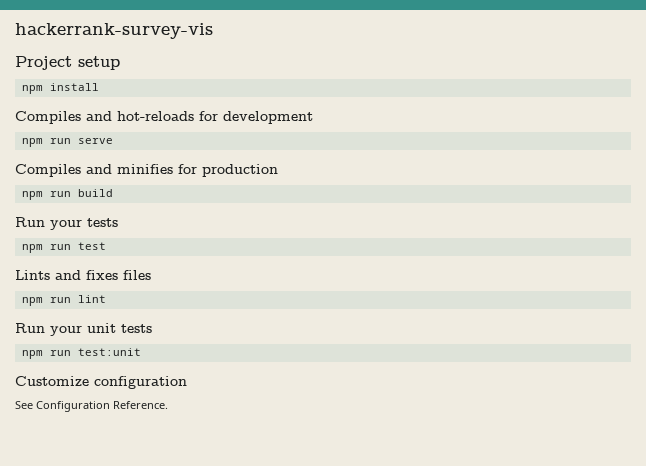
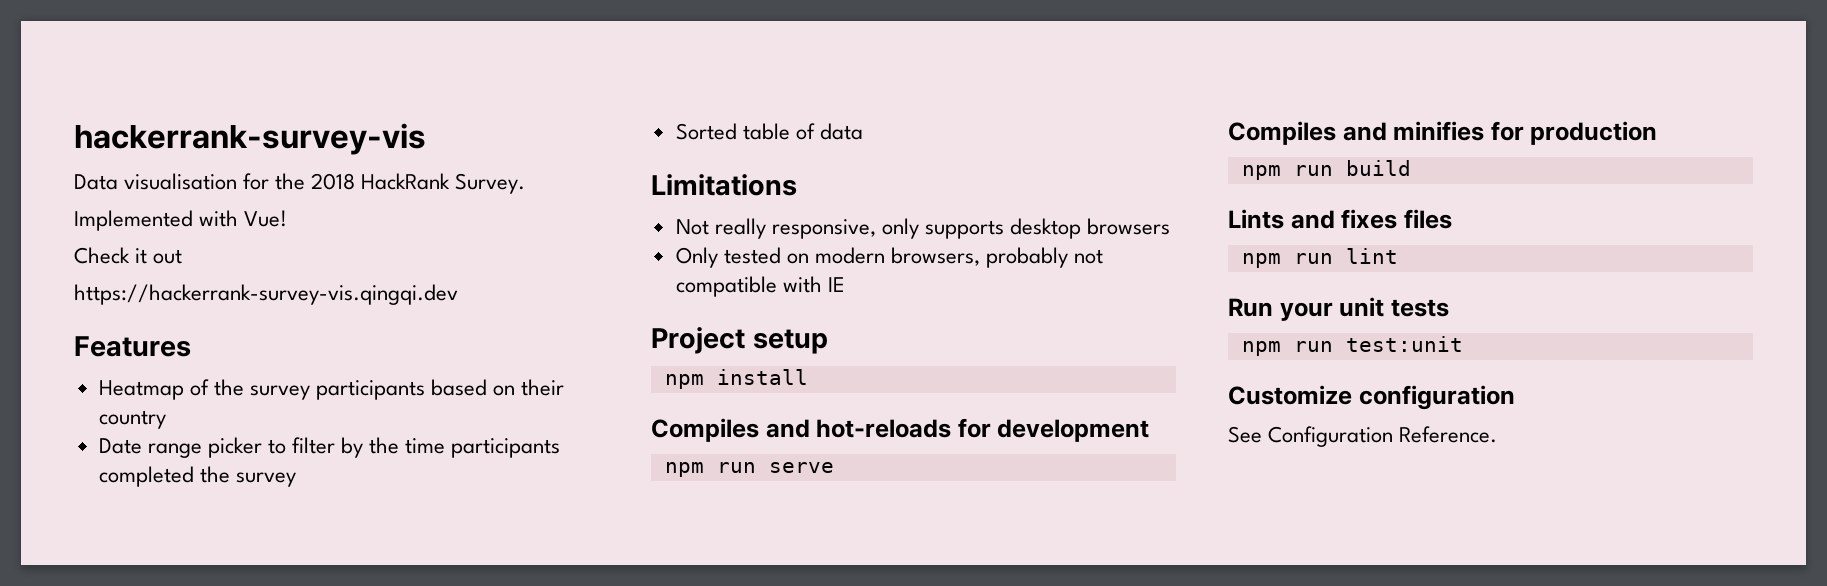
(213, 31) none -> [74,173,526,194] [74,210,288,231] [74,247,183,264] [74,284,458,305] [74,336,191,357] [98,379,565,400] [98,410,166,429] [98,437,561,458] [98,466,296,487] [675,123,863,140] [651,174,797,196] [675,218,1171,239] [675,247,1104,268] [675,276,845,297] // Data visualisation for the 2018 HackRank Survey. // Implemented with Vue! // Check it out // https://hackerrank-survey-vis.qingqi.dev // Features // Heatmap of the survey participants based on their country // Date range picker to filter by the time participants completed the survey // Sorted table of data // Limitations // Not really responsive, only supports desktop browsers // Only tested on modern browsers, probably not compatible with IE
[15,217,118,230] [21,242,106,253] // Run your tests // npm run test -> (1411, 168) none

